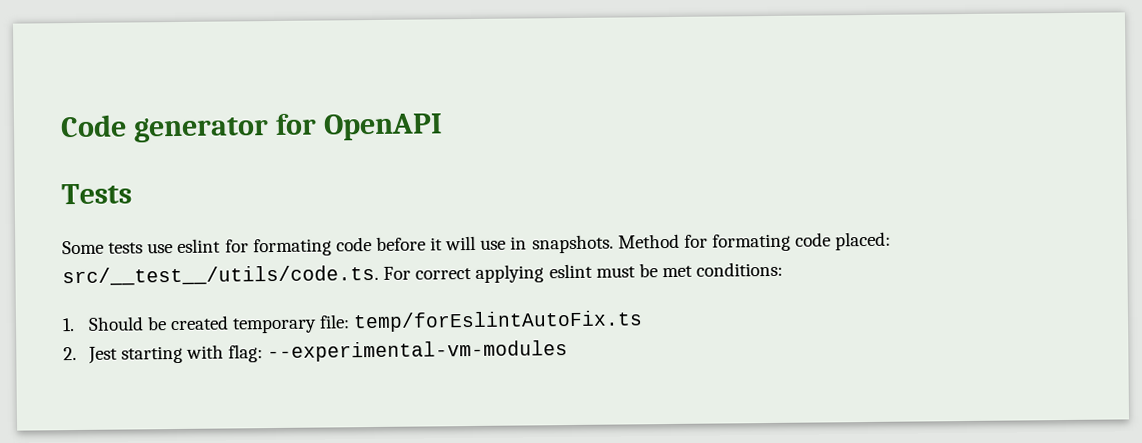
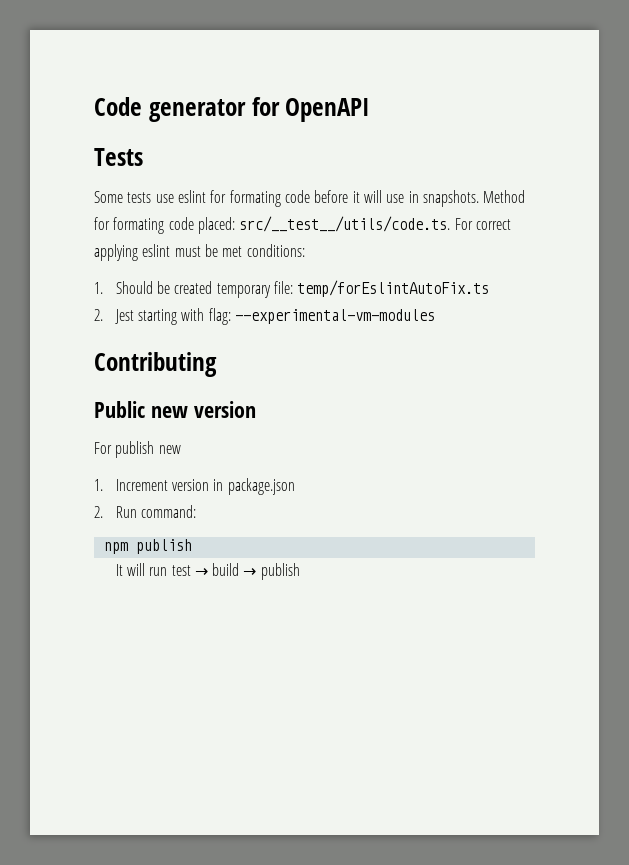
(569, 351) none -> [94,352,217,377] [94,401,256,418] [94,441,181,458] [94,478,295,495] [94,505,196,518] [103,539,192,554] [115,563,300,580] // Contributing // Public new version // For publish new // 1. Increment version in package.json // 2. Run command: // npm publish // It will run test → build → publish

